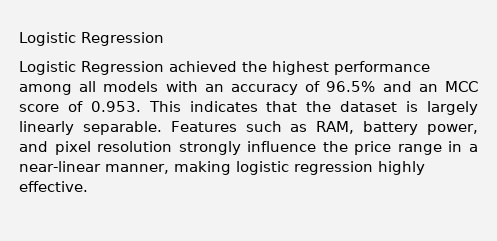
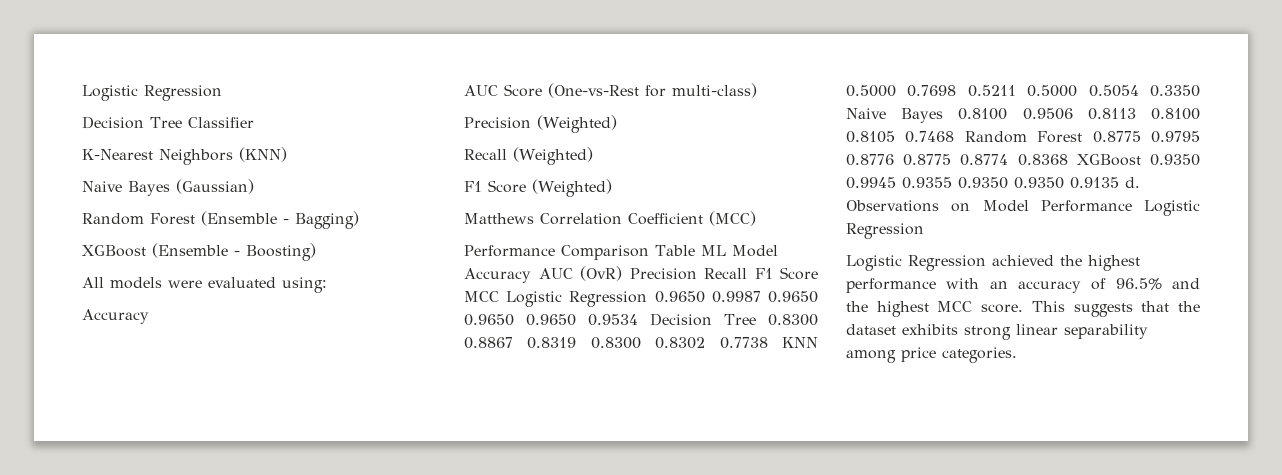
[19,32,164,46] Logistic Regression -> [82,85,222,101] [82,116,254,129] [82,147,287,165] [82,179,254,196] [82,211,359,229] [82,243,316,261] [82,277,327,293] [82,309,149,324] [464,83,757,98] [464,115,617,133] [464,147,593,165] [464,179,612,197] [464,211,756,226] [464,245,778,260] [464,266,818,283] [464,291,818,307] [464,313,818,326] [464,337,818,349] [846,85,1200,97] [846,108,1200,123] [846,131,1200,143] [846,154,1200,166] [846,177,1140,189] [846,200,1200,216] [846,223,924,239] Logistic Regression // Decision Tree Classifier // K-Nearest Neighbors (KNN) // Naive Bayes (Gaussian) // Random Forest (Ensemble - Bagging) // XGBoost (Ensemble - Boosting) // All models were evaluated using: // Accuracy // AUC Score (One-vs-Rest for multi-class) // Precision (Weighted) // Recall (Weighted) // F1 Score (Weighted) // Matthews Correlation Coefficient (MCC) // Performance Comparison Table ML Model Accuracy AUC (OvR) Precision Recall F1 Score MCC Logistic Regression 0.9650 0.9987 0.9650 0.9650 0.9650 0.9534 Decision Tree 0.8300 0.8867 0.8319 0.8300 0.8302 0.7738 KNN 0.5000 0.7698 0.5211 0.5000 0.5054 0.3350 Naive Bayes 0.8100 0.9506 0.8113 0.8100 0.8105 0.7468 Random Forest 0.8775 0.9795 0.8776 0.8775 0.8774 0.8368 XGBoost 0.9350 0.9945 0.9355 0.9350 0.9350 0.9135 d. Observations on Model Performance Logistic Regression
[19,81,159,95] among all models -> (936, 285) none
[418,81,478,92] [19,101,479,115] [19,121,478,135] [19,141,478,155] [19,161,425,175] [19,181,88,192] an MCC score of 0.953. This indicates that the dataset is largely linearly separable. Features such as RAM, battery power, and pixel resolution strongly influence the price range in a near-linear manner, making logistic regression highly effective. -> [846,301,1200,317] [846,324,1148,340] [846,347,1017,363] the highest MCC score. This suggests that the dataset exhibits strong linear separability among price categories.

